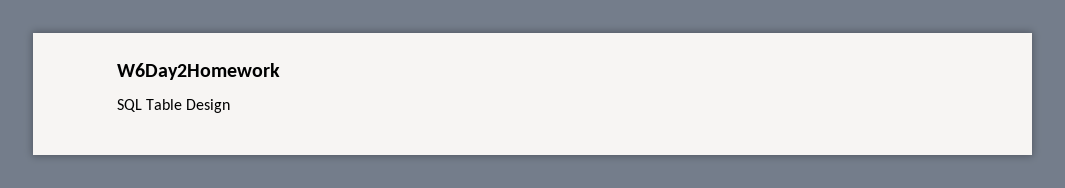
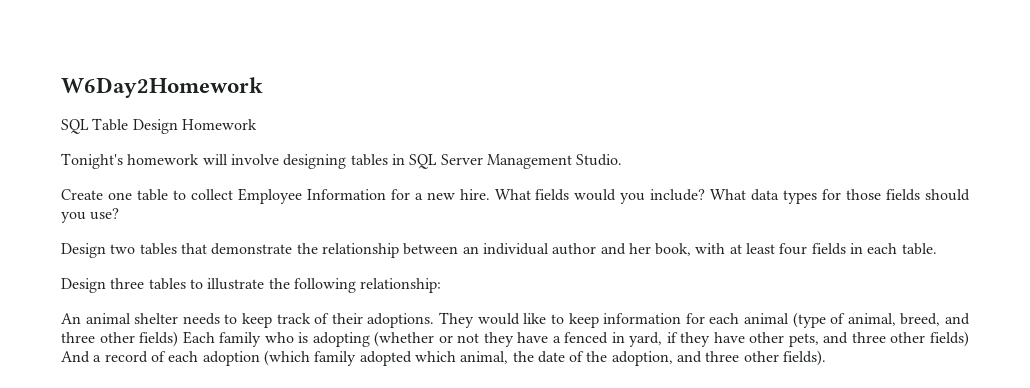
(231, 106) none -> [181,119,257,130] [61,153,623,169] [61,188,971,204] [61,208,120,223] [61,243,937,258] [61,278,442,293] [61,312,970,328] [61,331,969,347] [61,350,827,366] Homework // Tonight's homework will involve designing tables in SQL Server Management Studio. // Create one table to collect Employee Information for a new hire. What fields would you include? What data types for those fields should you use? // Design two tables that demonstrate the relationship between an individual author and her book, with at least four fields in each table. // Design three tables to illustrate the following relationship: // An animal shelter needs to keep track of their adoptions. They would like to keep information for each animal (type of animal, breed, and three other fields) Each family who is adopting (whether or not they have a fenced in yard, if they have other pets, and three other fields) And a record of each adoption (which family adopted which animal, the date of the adoption, and three other fields).

